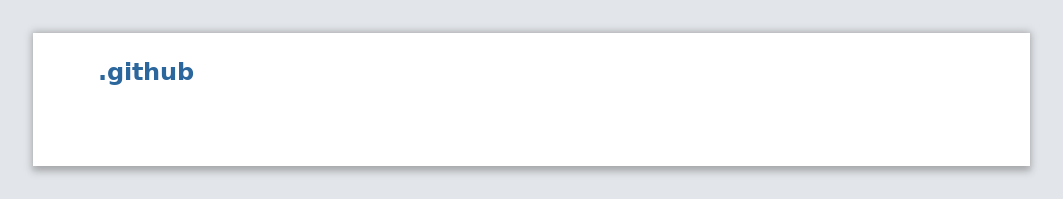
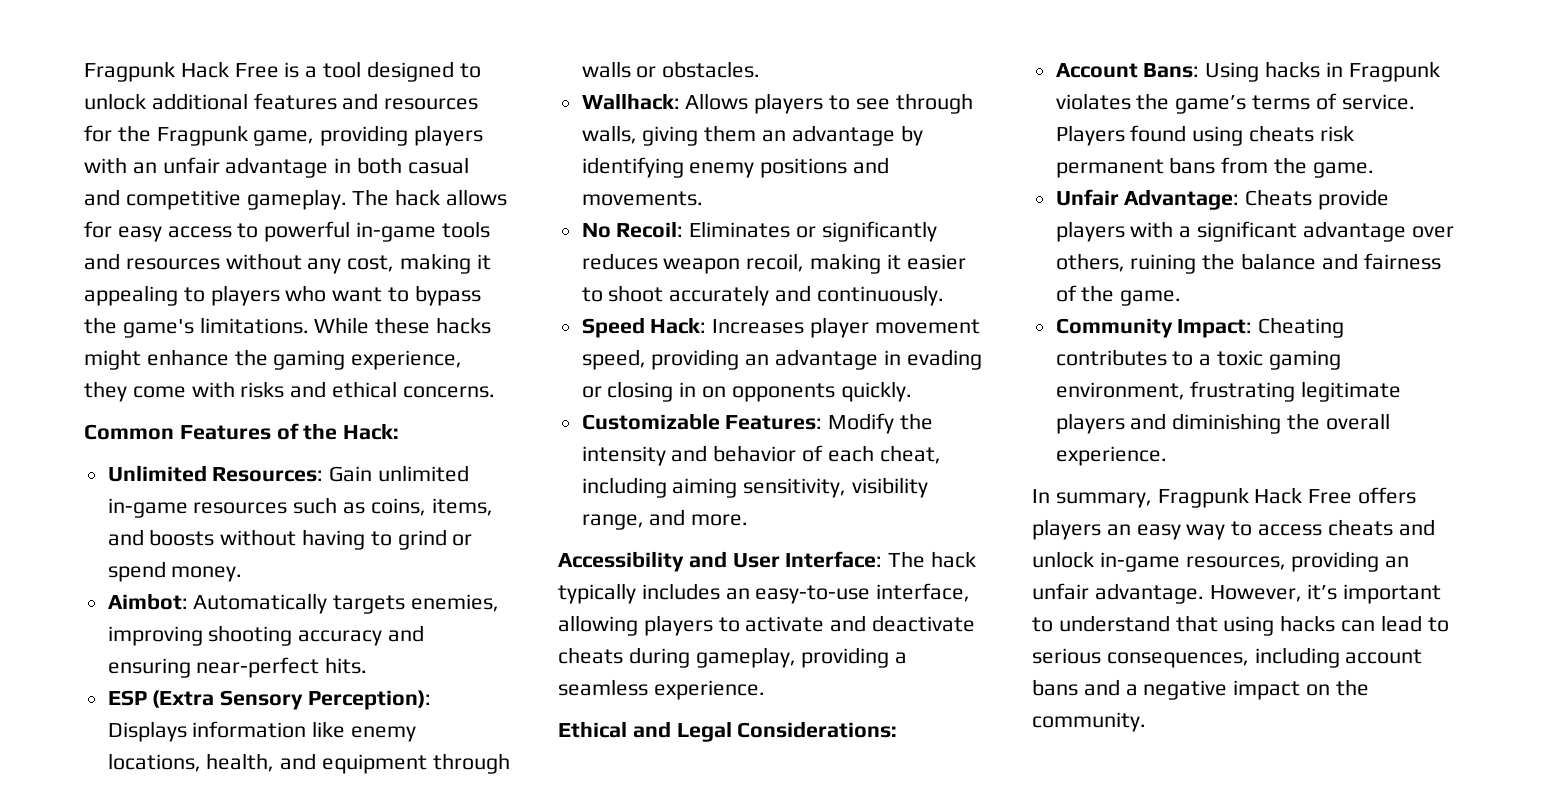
[98,62,194,85] .github -> [84,61,481,82] [84,93,479,110] [84,125,484,146] [84,157,469,178] [84,189,508,210] [84,221,490,242] [84,253,491,274] [84,285,481,306] [84,317,492,338] [84,349,463,370] [84,381,495,402] [84,423,400,440] [107,465,470,482] [107,497,493,518] [107,529,473,550] [107,561,243,582] [107,593,500,614] [107,625,425,646] [107,657,368,678] [107,690,432,710] [107,721,417,742] [107,753,510,774] [581,61,761,78] [581,93,973,114] [581,125,923,146] [581,157,890,178] [581,191,703,206] [581,221,937,242] [581,253,966,274] [581,285,944,306] [581,317,980,338] [581,349,982,370] [581,381,912,402] [581,413,934,434] [581,445,941,466] [581,477,929,498] [581,509,749,530] [558,551,977,572] [558,583,971,604] [558,615,976,636] [558,647,908,668] [558,679,765,700] [558,721,898,742] [1055,61,1440,82] [1055,93,1415,114] [1055,125,1354,146] [1055,157,1374,178] [1055,189,1390,210] [1055,221,1454,242] [1055,253,1441,274] [1055,285,1182,306] [1055,317,1345,338] [1055,349,1341,370] [1055,381,1402,402] [1055,413,1390,434] [1055,446,1167,466] [1032,487,1417,508] [1032,519,1435,540] [1032,551,1410,572] [1032,583,1442,604] [1032,615,1449,636] [1032,647,1423,668] [1032,679,1369,700] [1032,712,1146,732] Fragpunk Hack Free is a tool designed to unlock additional features and resources for the Fragpunk game, providing players with an unfair advantage in both casual and competitive gameplay. The hack allows for easy access to powerful in-game tools and resources without any cost, making it appealing to players who want to bypass the game's limitations. While these hacks might enhance the gaming experience, they come with risks and ethical concerns. // Common Features of the Hack: // Unlimited Resources: Gain unlimited in-game resources such as coins, items, and boosts without having to grind or spend money. // Aimbot: Automatically targets enemies, improving shooting accuracy and ensuring near-perfect hits. // ESP (Extra Sensory Perception): Displays information like enemy locations, health, and equipment through walls or obstacles. // Wallhack: Allows players to see through walls, giving them an advantage by identifying enemy positions and movements. // No Recoil: Eliminates or significantly reduces weapon recoil, making it easier to shoot accurately and continuously. // Speed Hack: Increases player movement speed, providing an advantage in evading or closing in on opponents quickly. // Customizable Features: Modify the intensity and behavior of each cheat, including aiming sensitivity, visibility range, and more. // Accessibility and User Interface: The hack typically includes an easy-to-use interface, allowing players to activate and deactivate cheats during gameplay, providing a seamless experience. // Ethical and Legal Considerations: // Account Bans: Using hacks in Fragpunk violates the game’s terms of service. Players found using cheats risk permanent bans from the game. // Unfair Advantage: Cheats provide players with a significant advantage over others, ruining the balance and fairness of the game. // Community Impact: Cheating contributes to a toxic gaming environment, frustrating legitimate players and diminishing the overall experience. // In summary, Fragpunk Hack Free offers players an easy way to access cheats and unlock in-game resources, providing an unfair advantage. However, it’s important to understand that using hacks can lead to serious consequences, including account bans and a negative impact on the community.

